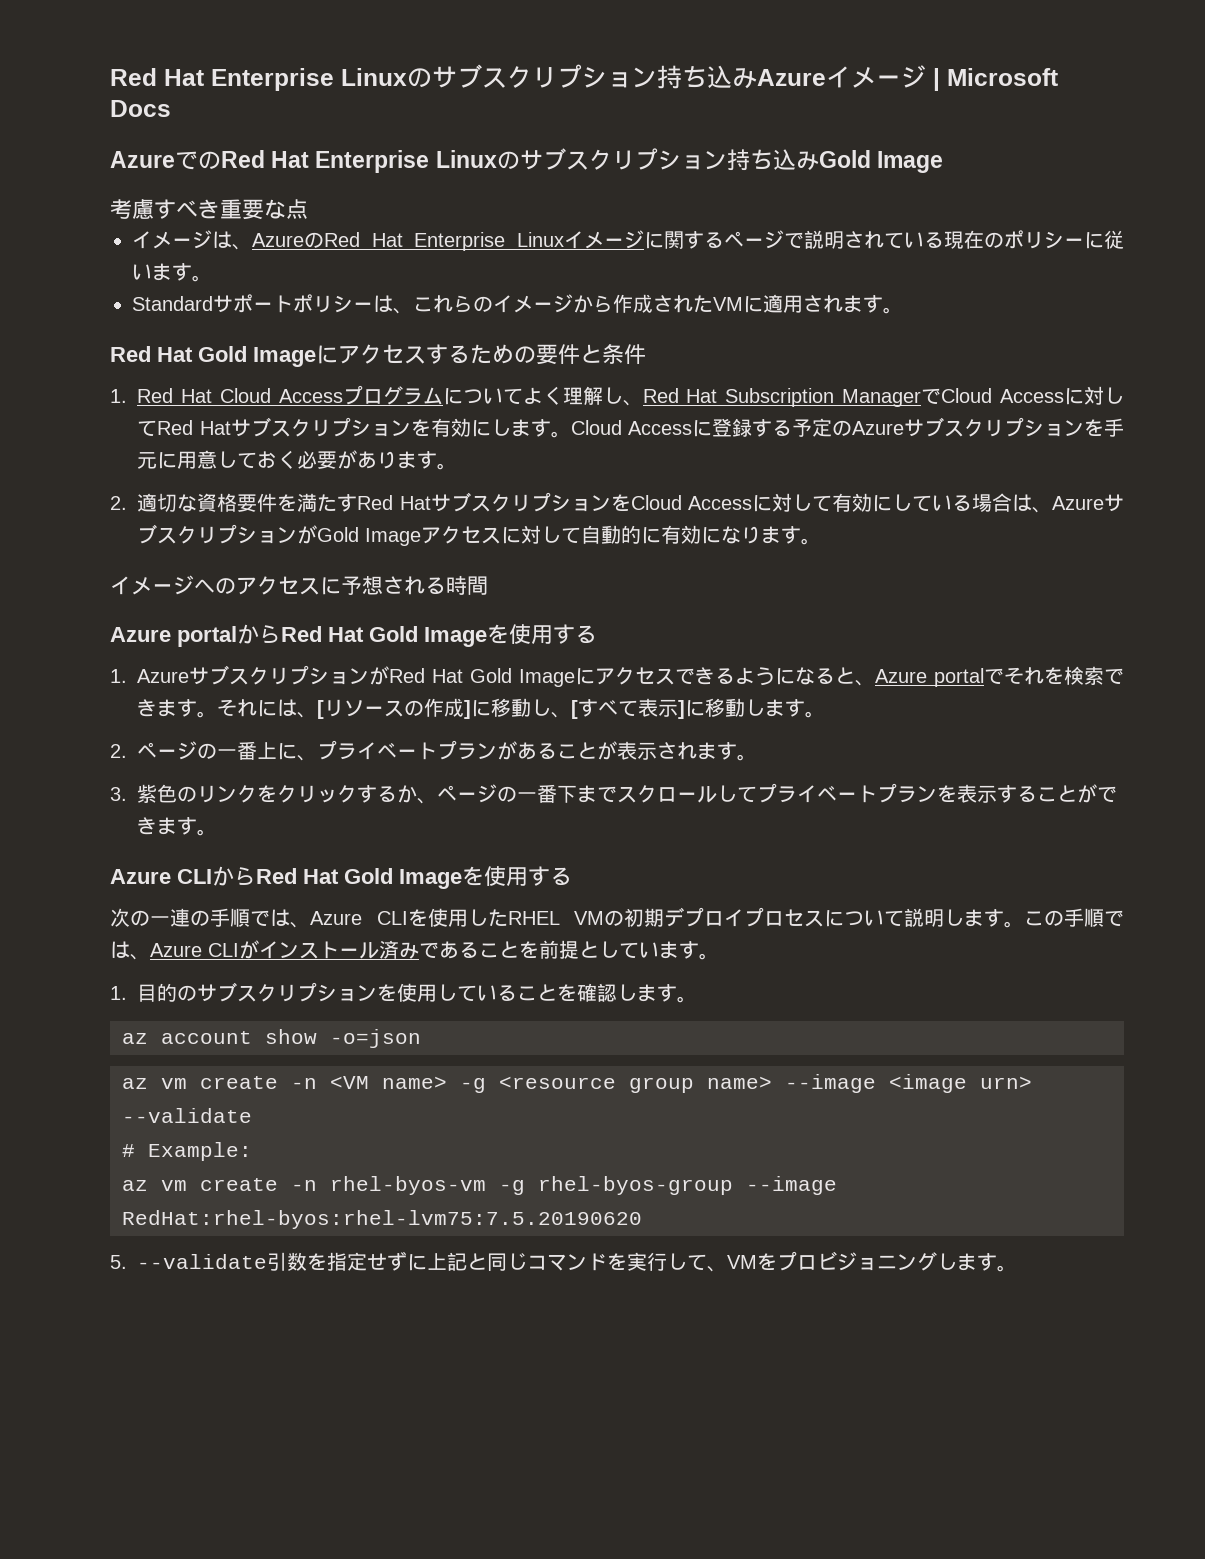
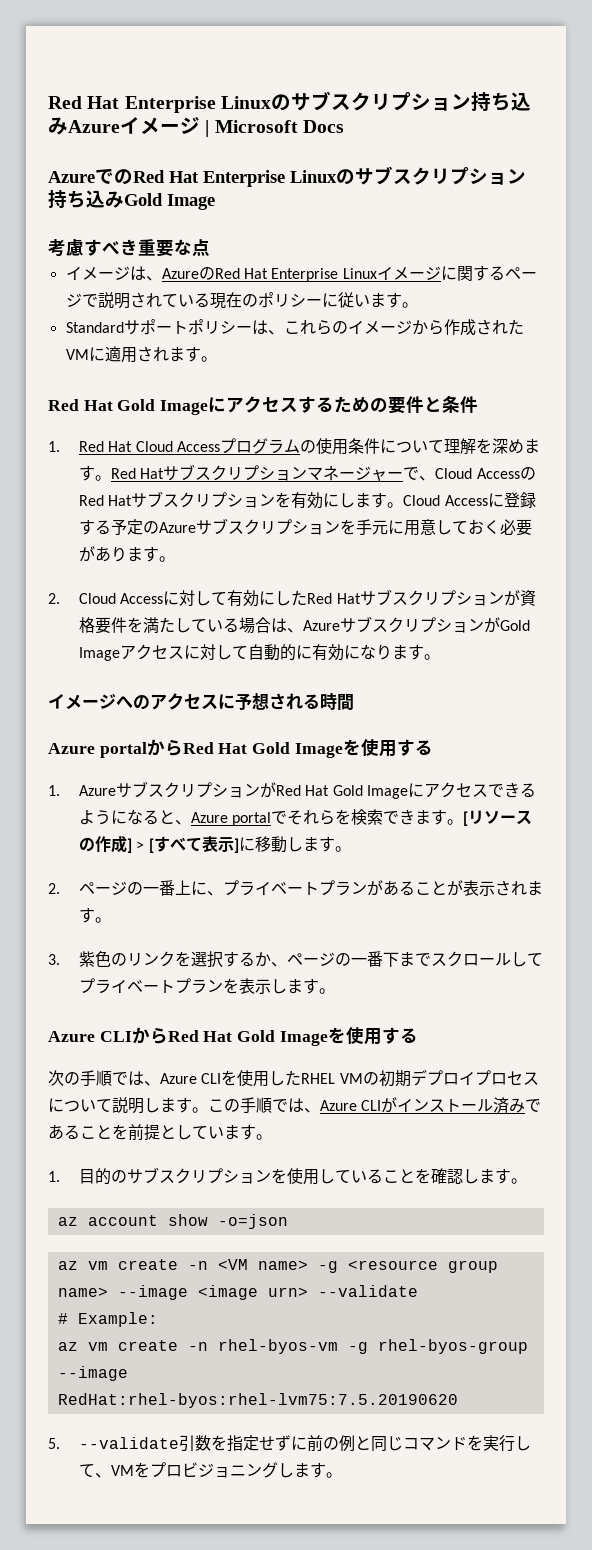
[442,386,1124,407] [137,420,157,437] についてよく理解し、Red Hat Subscription ManagerでCloud Accessに対して -> [299,438,540,455] [78,464,536,481] の使用条件について理解を深めます。Red Hatサブスクリプションマネージャーで、Cloud Accessの
[137,492,892,512] 適切な資格要件を満たすRed HatサブスクリプションをCloud Accessに対して有効に -> [78,589,536,607] [78,617,175,634] Cloud Accessに対して有効にしたRed Hatサブスクリプションが資格要件を満た
(1044, 676) none -> [319,810,336,825] ら
[217,699,317,718] それには、 -> (464, 822) none
[471,698,571,718] に移動し、 -> [136,841,145,850] >
[277,785,357,803] クリック -> [190,951,223,968] 選択
[997,784,1117,803] [137,817,157,835] することができ -> [270,979,287,994] し
[150,908,210,927] 一連の -> (80, 1078) none
[427,1252,467,1271] 上記 -> [306,1435,355,1452] 前の例

